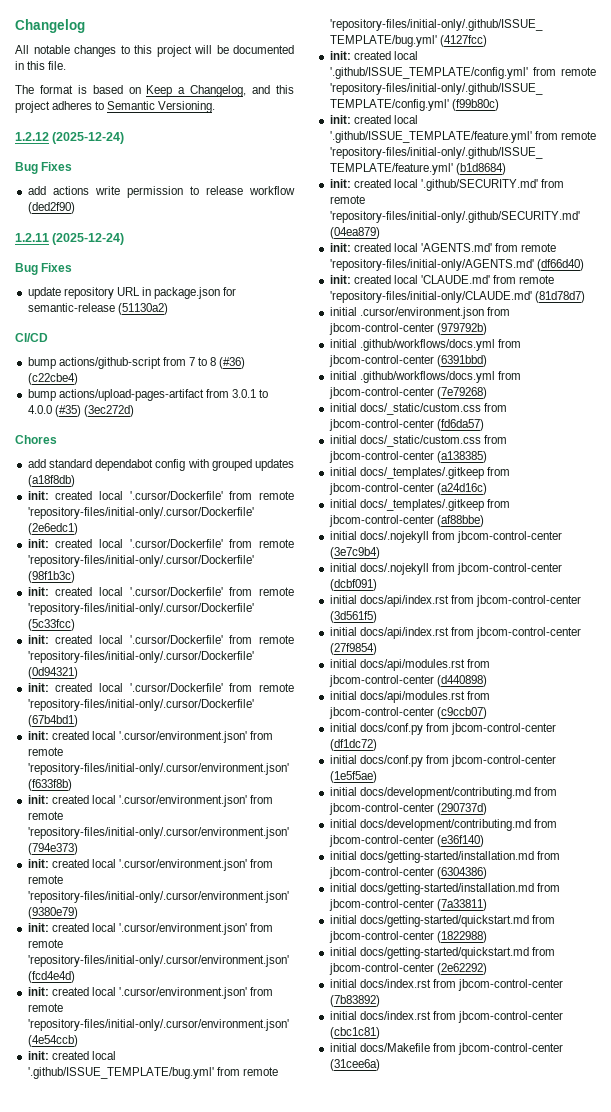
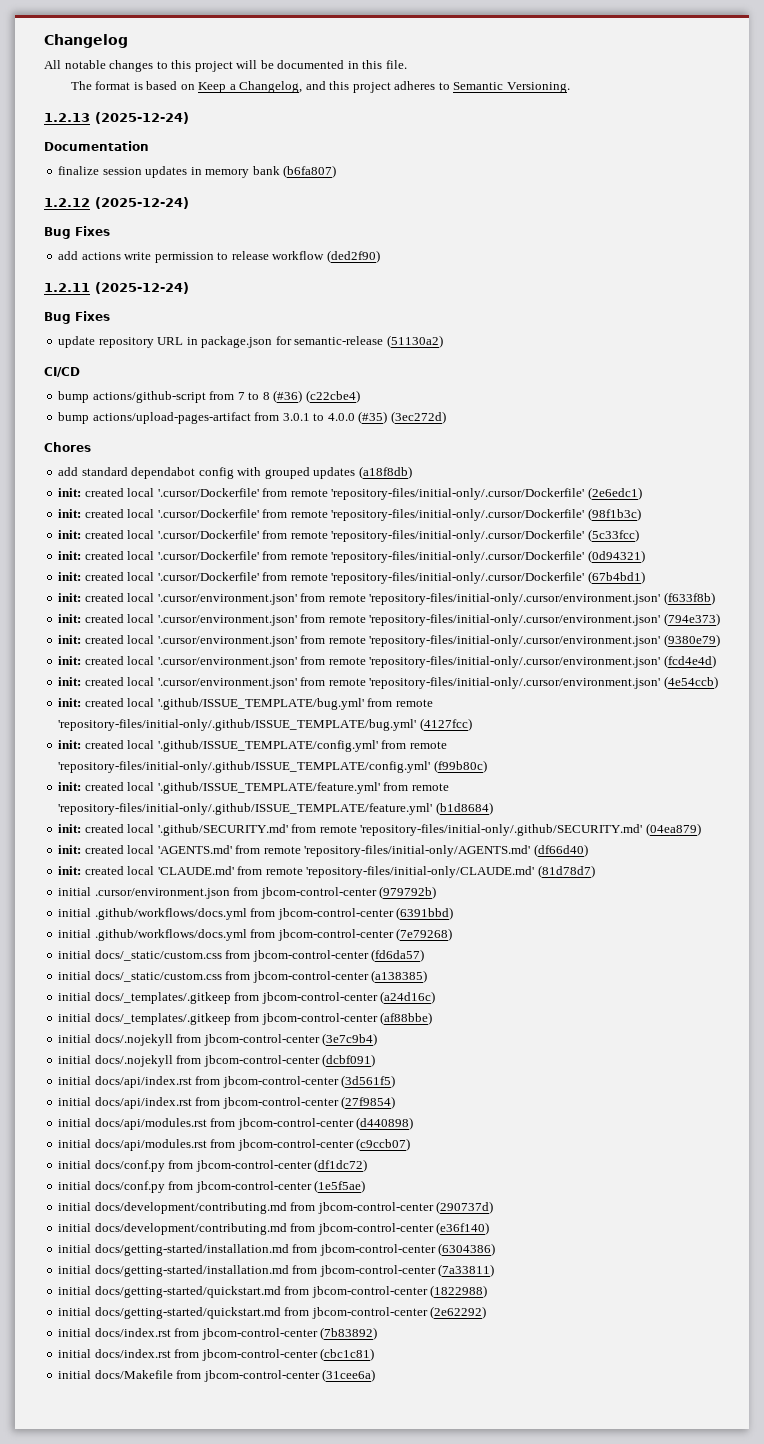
(216, 107) none -> [44,112,189,124] [44,141,149,151] [58,165,337,178] // 1.2.13 (2025-12-24) // Documentation // finalize session updates in memory bank (b6fa807)

